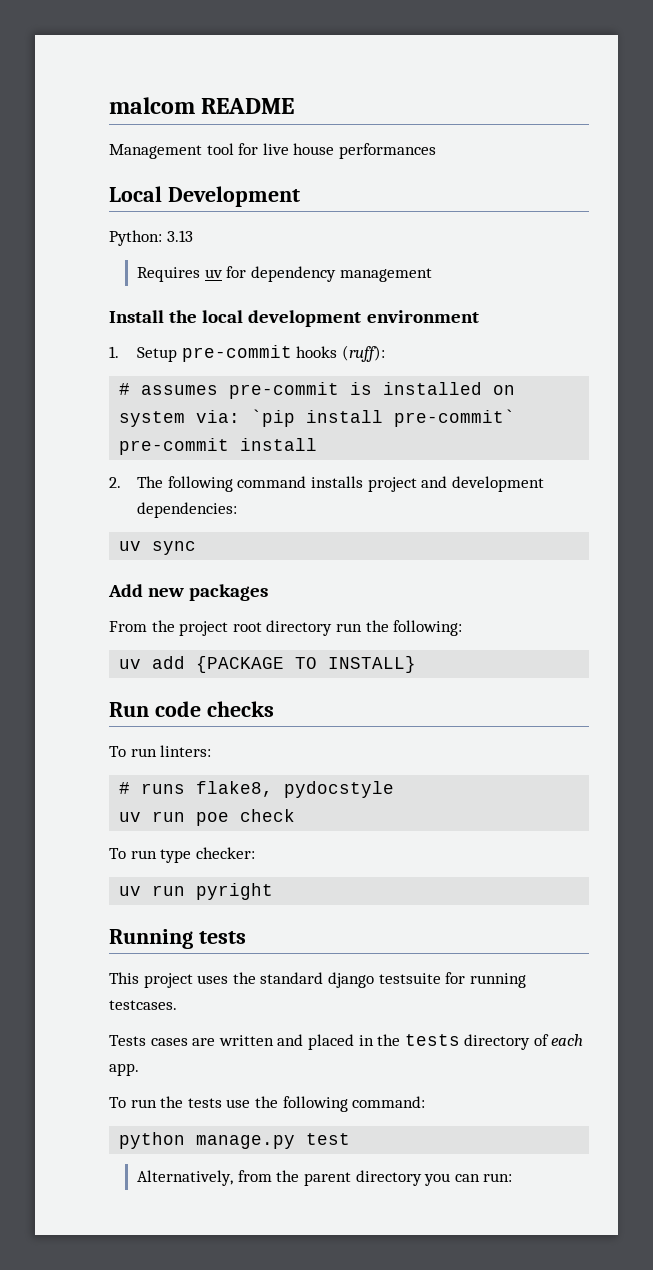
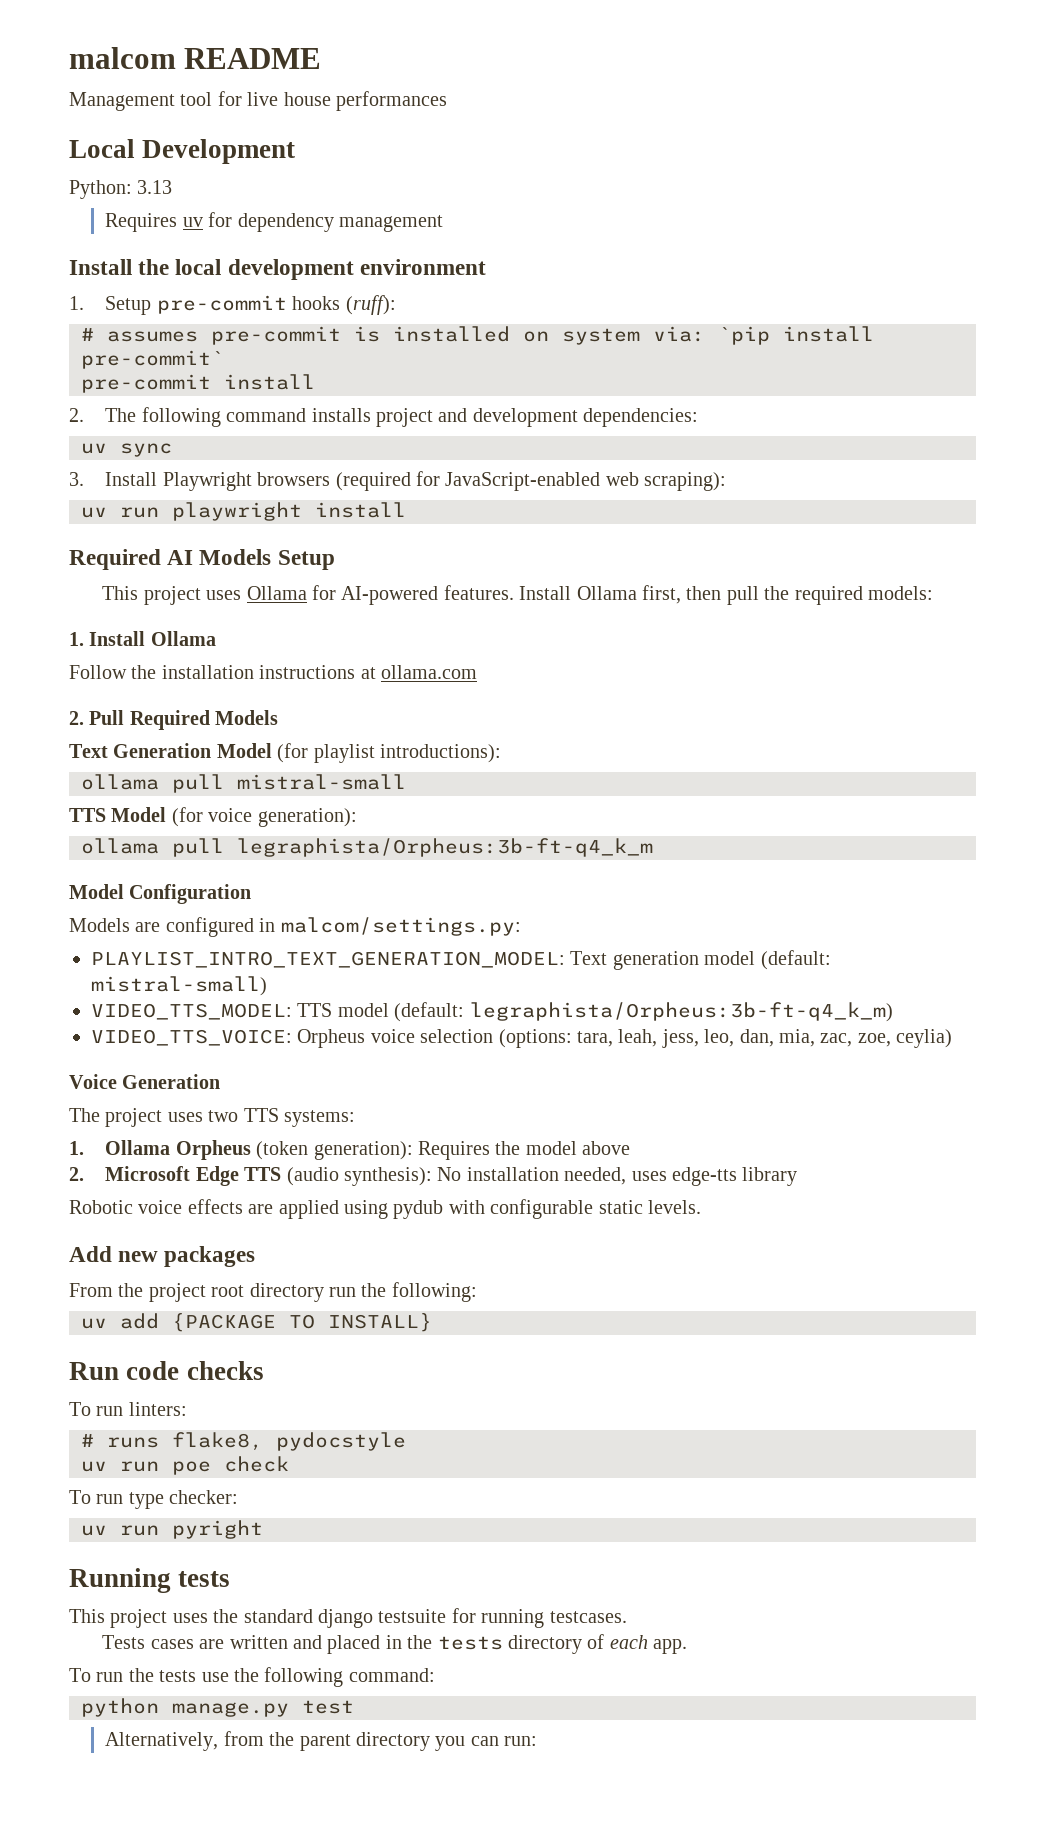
(197, 548) none -> [69,471,727,491] [81,502,406,521] [69,549,335,570] [102,585,933,605] [69,631,216,646] [69,665,477,679] [69,710,279,730] [69,743,501,763] [81,774,406,793] [69,807,357,827] [81,838,653,857] [69,884,252,904] [69,917,521,937] [91,950,831,970] [91,976,267,996] [91,1002,893,1022] [91,1029,953,1048] [69,1074,221,1089] [69,1108,355,1127] [69,1140,631,1160] [69,1166,798,1186] [69,1199,701,1219] // 3. Install Playwright browsers (required for JavaScript-enabled web scraping): // uv run playwright install // Required AI Models Setup // This project uses Ollama for AI-powered features. Install Ollama first, then pull the required models: // 1. Install Ollama // Follow the installation instructions at ollama.com // 2. Pull Required Models // Text Generation Model (for playlist introductions): // ollama pull mistral-small // TTS Model (for voice generation): // ollama pull legraphista/Orpheus:3b-ft-q4_k_m // Model Configuration // Models are configured in malcom/settings.py: // PLAYLIST_INTRO_TEXT_GENERATION_MODEL: Text generation model (default: mistral-small) // VIDEO_TTS_MODEL: TTS model (default: legraphista/Orpheus:3b-ft-q4_k_m) // VIDEO_TTS_VOICE: Orpheus voice selection (options: tara, leah, jess, leo, dan, mia, zac, zoe, ceylia) // Voice Generation // The project uses two TTS systems: // 1. Ollama Orpheus (token generation): Requires the model above // 2. Microsoft Edge TTS (audio synthesis): No installation needed, uses edge-tts library // Robotic voice effects are applied using pydub with configurable static levels.

